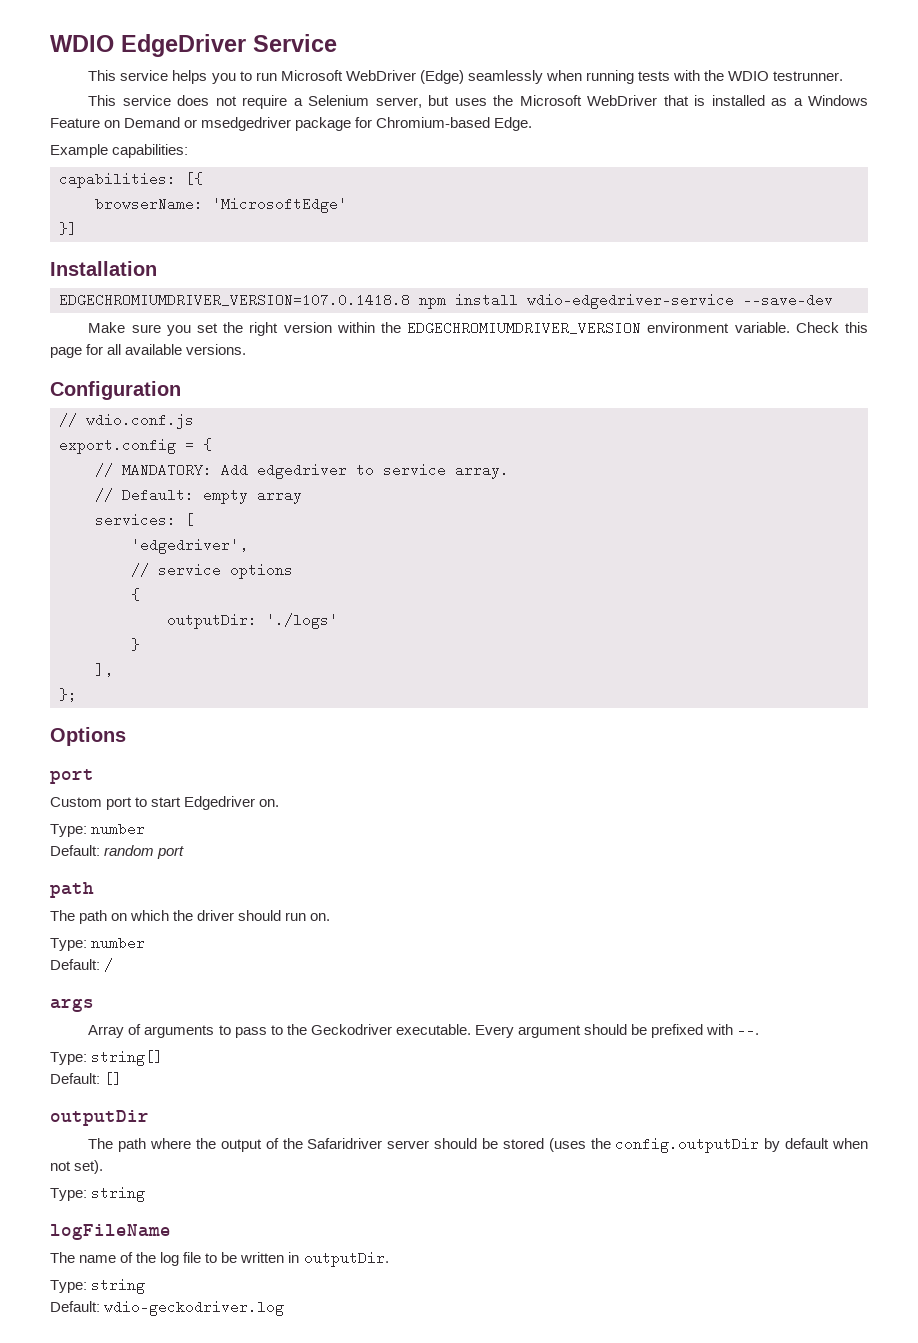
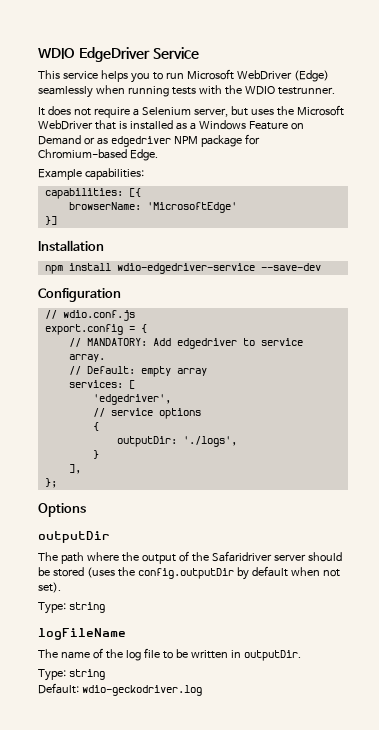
[88,95,171,106] This service -> [38,107,45,116] It
[201,117,292,131] msedgedriver -> [96,136,198,147] as edgedriver NPM
[59,293,410,307] EDGECHROMIUMDRIVER_VERSION=107.0.1418.8 -> (104, 245) none
[88,321,868,336] [50,344,247,358] // Make sure you set the right version within the EDGECHROMIUMDRIVER_VERSION environment variable. Check this page for all available versions. -> (321, 267) none
[266,613,338,629] './logs' -> [182,436,237,447] './logs',
[50,769,94,784] [50,796,280,810] [50,822,146,837] [50,845,185,859] [50,882,94,898] [50,910,331,924] [50,936,146,951] [50,958,114,972] [50,998,94,1012] [88,1023,760,1038] [50,1050,164,1066] [50,1072,123,1086] // port // Custom port to start Edgedriver on. // Type: number // Default: random port // path // The path on which the driver should run on. // Type: number // Default: / // args // Array of arguments to pass to the Geckodriver executable. Every argument should be prefixed with --. // Type: string[] // Default: [] -> (86, 510) none

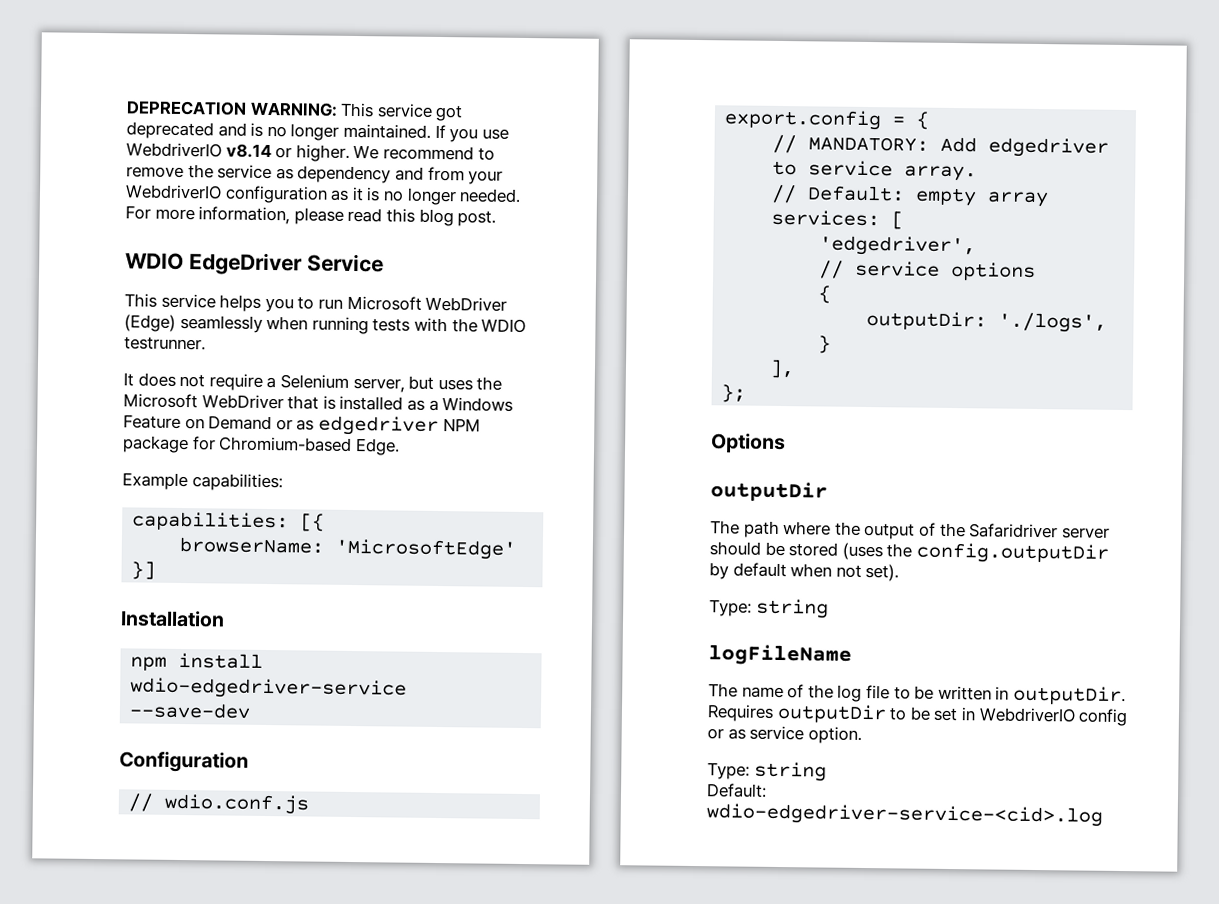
(38, 53) none -> [126,100,464,122] [126,121,509,143] [126,142,495,162] [126,164,504,185] [125,184,522,206] [125,205,497,227] DEPRECATION WARNING: This service got deprecated and is no longer maintained. If you use WebdriverIO v8.14 or higher. We recommend to remove the service as dependency and from your WebdriverIO configuration as it is no longer needed. For more information, please read this blog post. //
(301, 655) none -> [707,703,1129,727] [707,725,862,744] Requires outputDir to be set in WebdriverIO config or as service option.
[81,685,202,696] wdio-geckodriver.log -> [706,803,1103,827] wdio-edgedriver-service-<cid>.log

